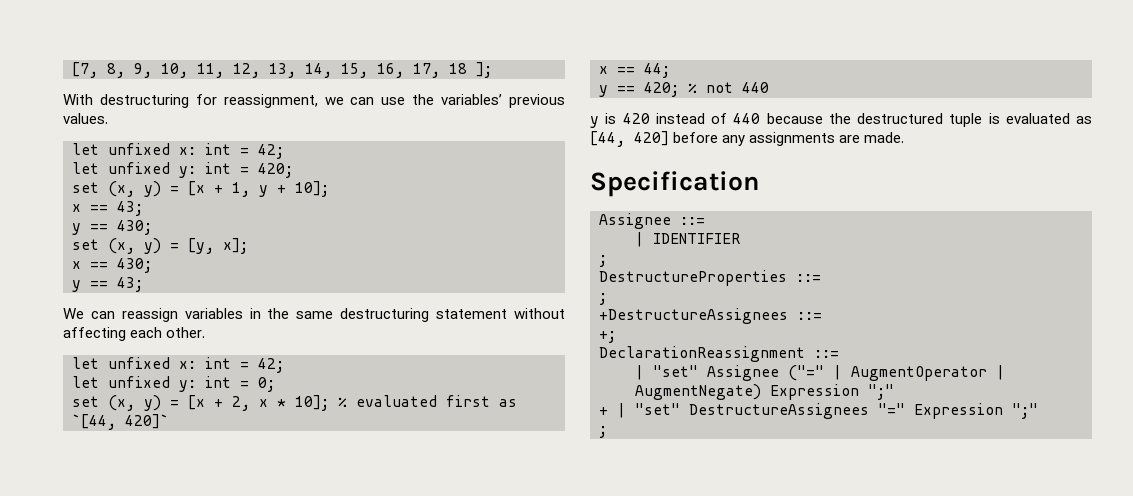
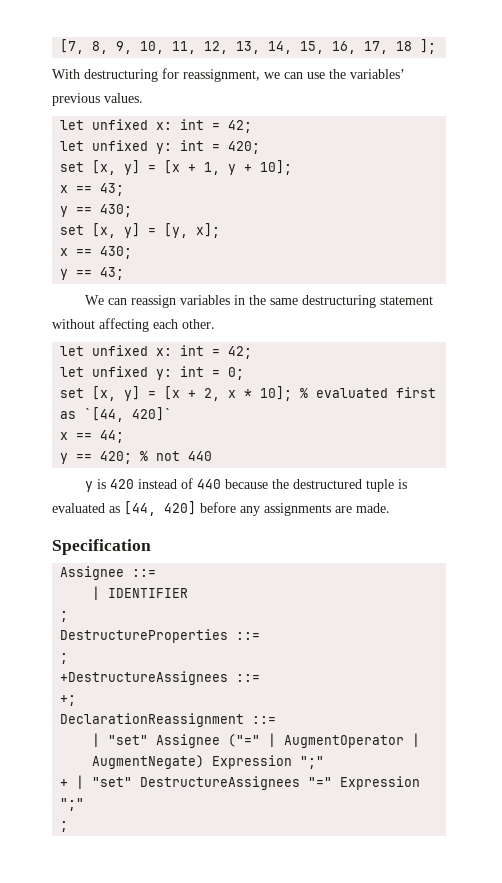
[108,181,161,197] (x, y) -> [92,160,141,175] [x, y]
[108,238,161,254] (x, y) -> [92,223,141,238] [x, y]
[108,395,161,411] (x, y) -> [92,386,141,401] [x, y]

